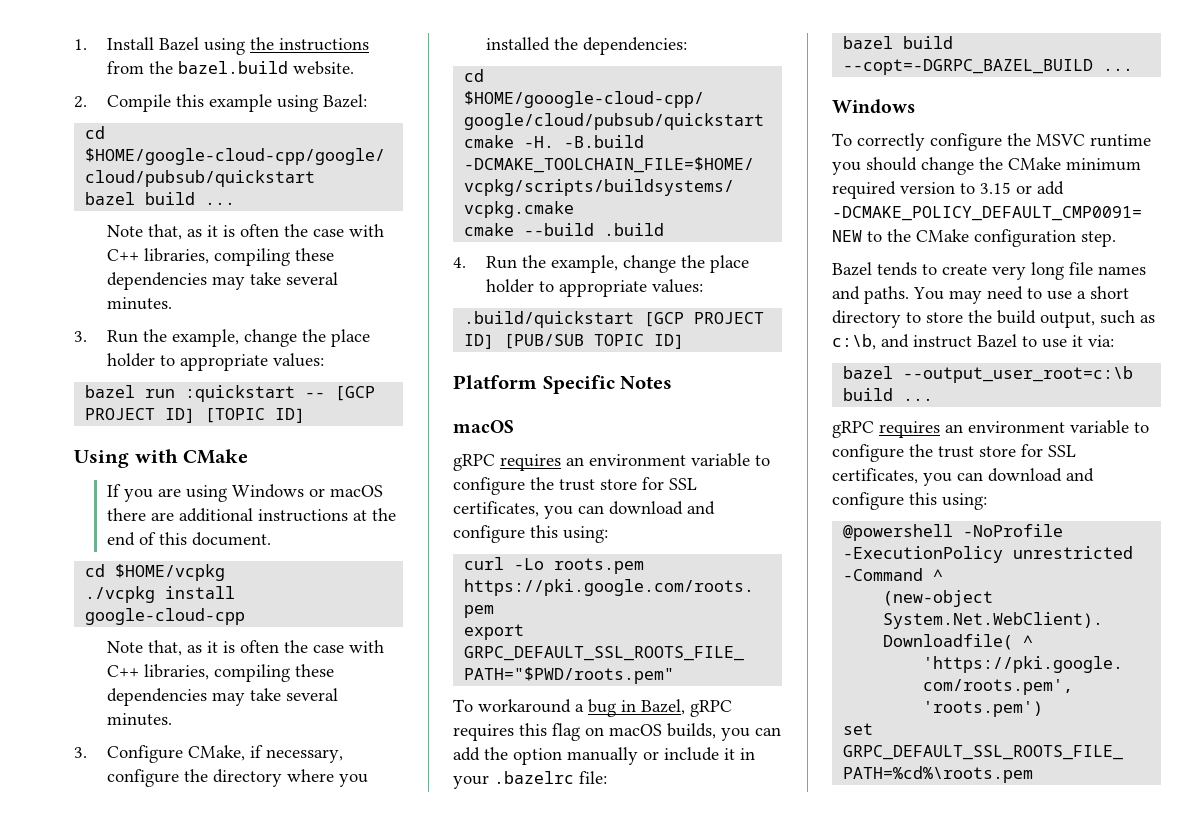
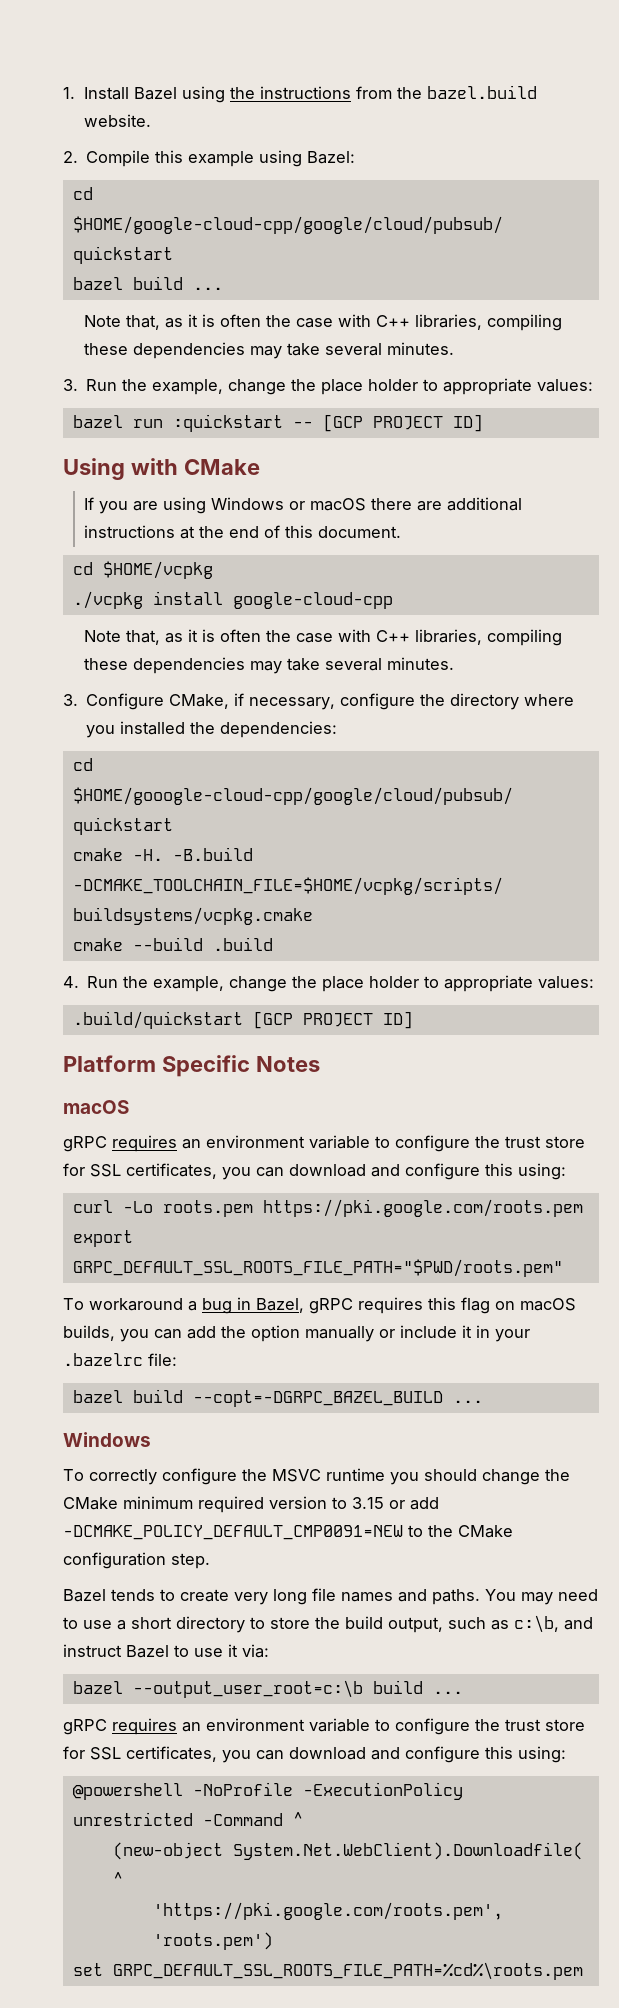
[205,408,306,423] [TOPIC ID] -> (483, 423) none
[504,334,685,349] [PUB/SUB TOPIC ID] -> (413, 1020) none

